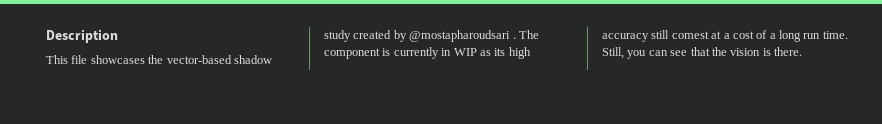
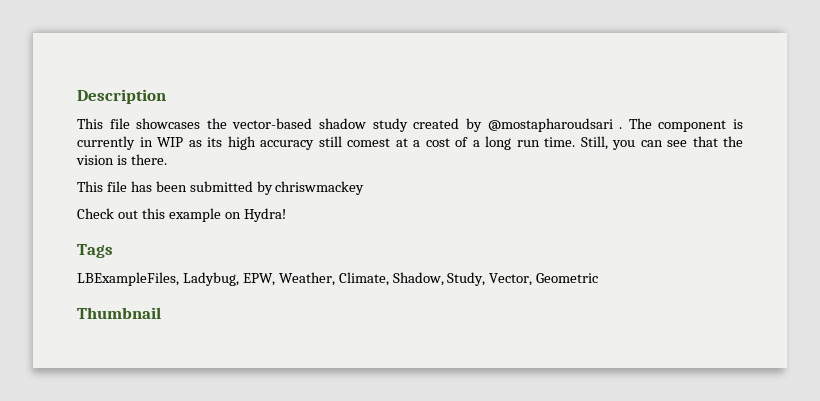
(802, 51) none -> [77,181,365,195] [77,208,286,222] [77,244,113,258] [77,272,599,286] [77,307,161,319] // This file has been submitted by chriswmackey // Check out this example on Hydra! // Tags // LBExampleFiles, Ladybug, EPW, Weather, Climate, Shadow, Study, Vector, Geometric // Thumbnail

